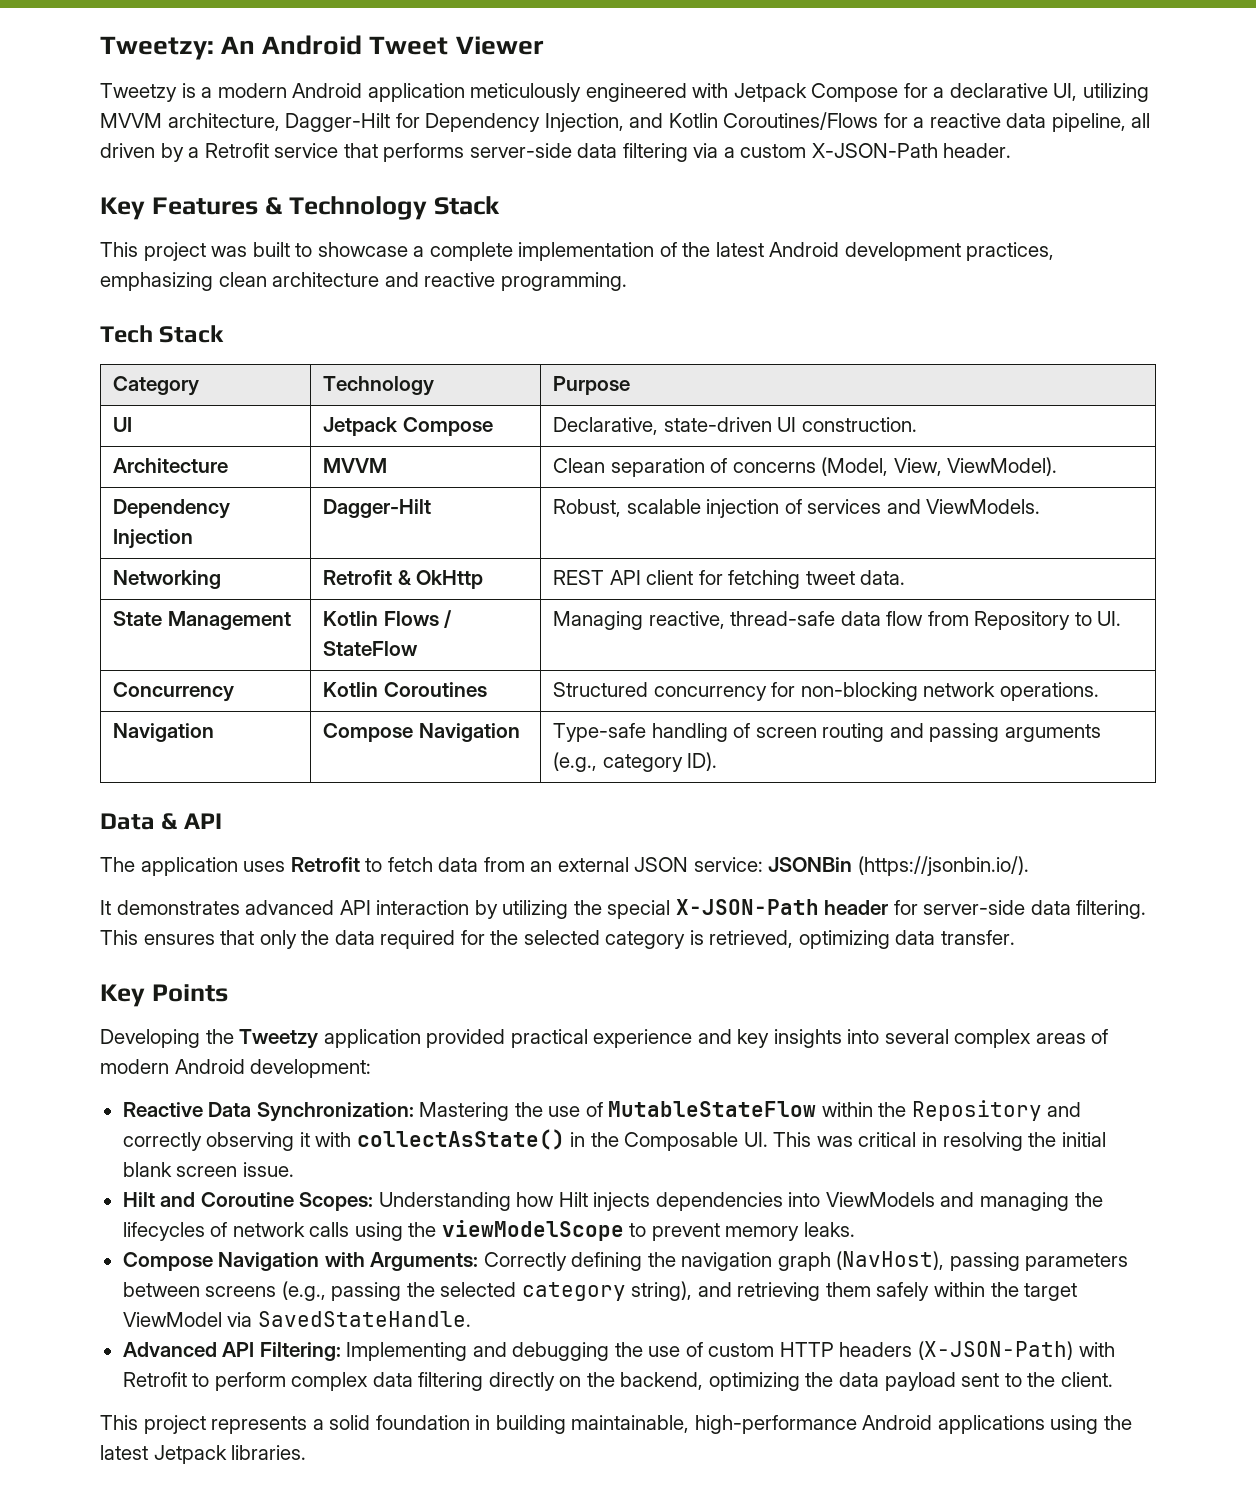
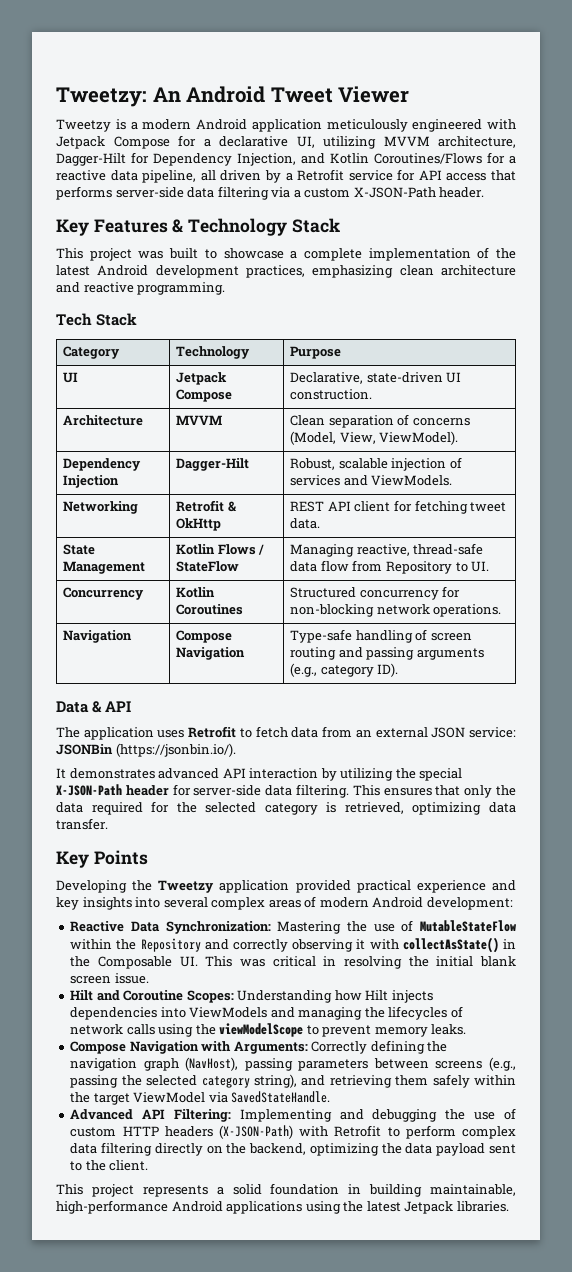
(339, 150) none -> [397,169,487,181] for API access

